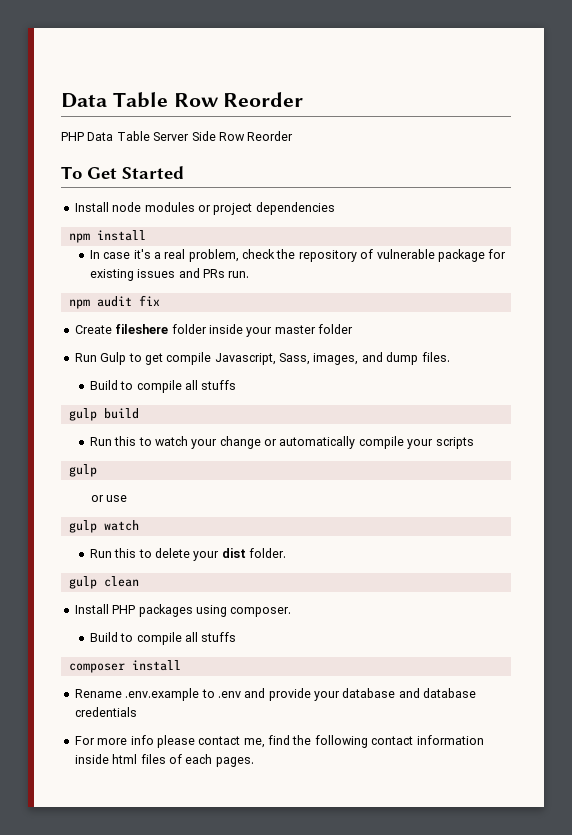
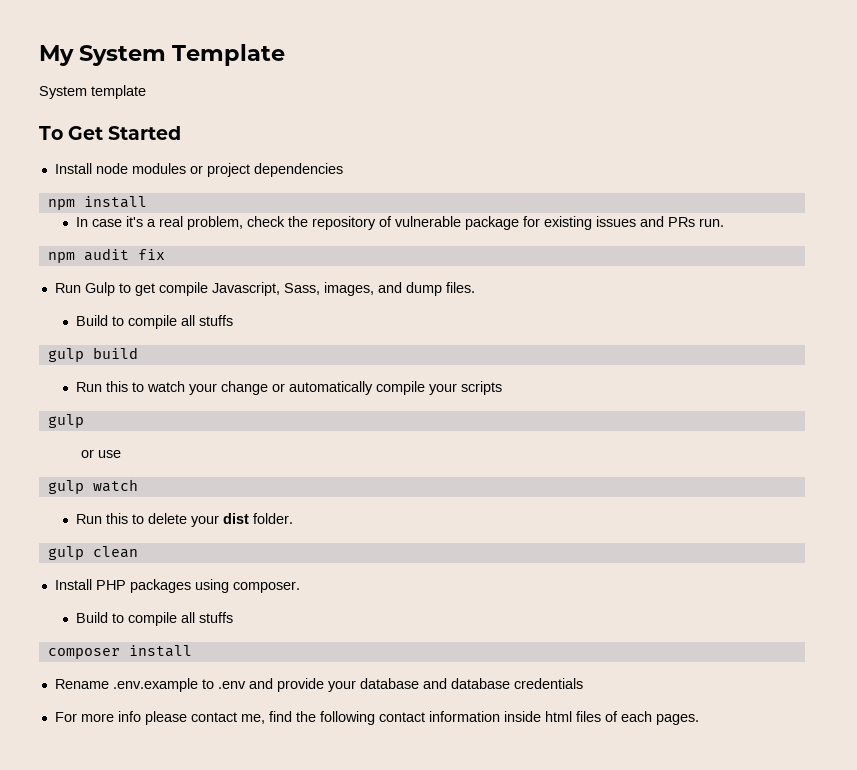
[61,92,304,108] [61,131,294,141] Data Table Row Reorder // PHP Data Table Server Side Row Reorder -> [39,44,286,66] [39,85,146,99] My System Template // System template
[74,324,353,337] // Create fileshere folder inside your master folder -> (165, 254) none

